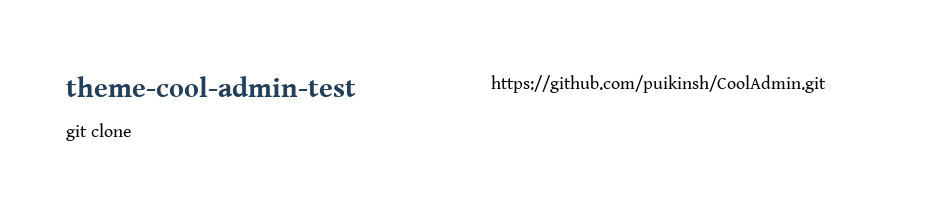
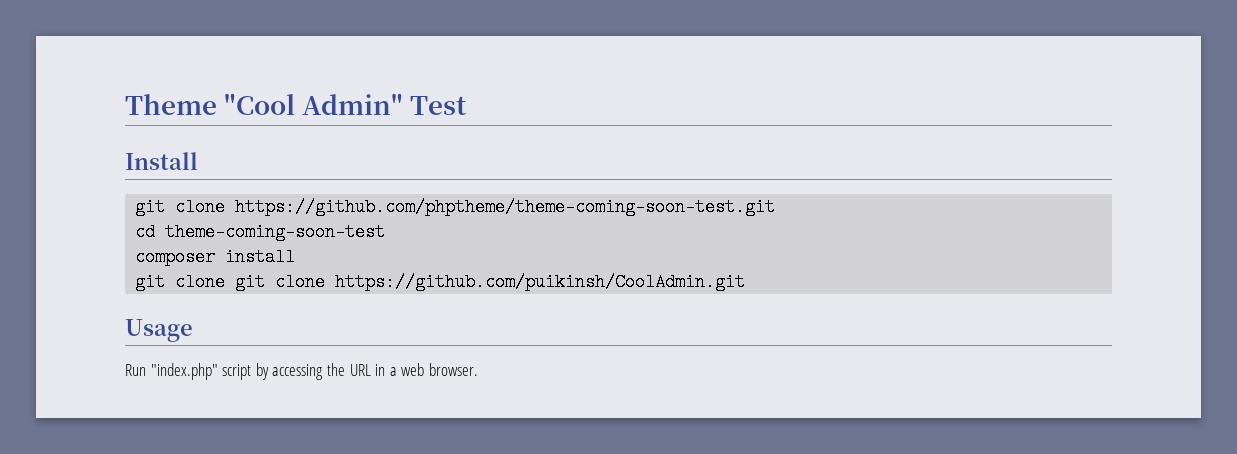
[66,76,356,97] [66,123,131,141] [491,75,826,93] theme-cool-admin-test // git clone https://github.com/puikinsh/CoolAdmin.git -> [125,93,468,115] [125,152,198,170] [135,198,776,216] [135,223,386,241] [135,248,296,266] [135,273,746,291] [125,319,193,342] [125,363,478,380] Theme "Cool Admin" Test // Install // git clone https://github.com/phptheme/theme-coming-soon-test.git // cd theme-coming-soon-test // composer install // git clone git clone https://github.com/puikinsh/CoolAdmin.git // Usage // Run "index.php" script by accessing the URL in a web browser.

